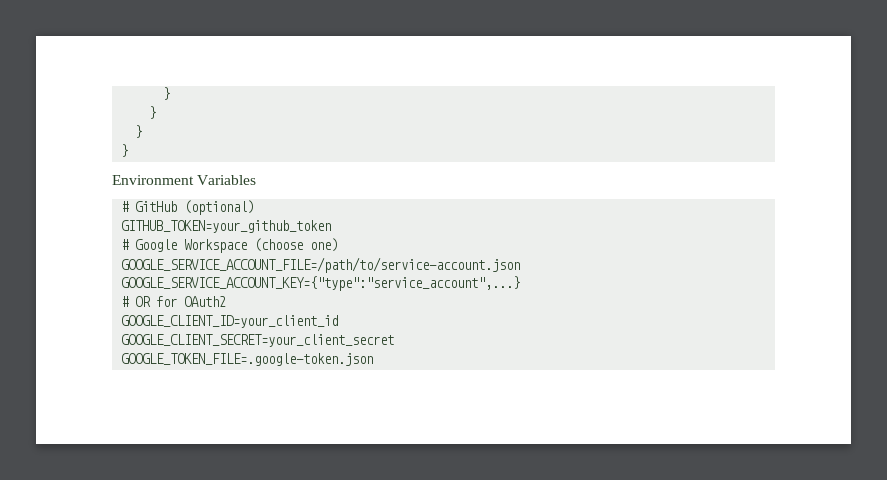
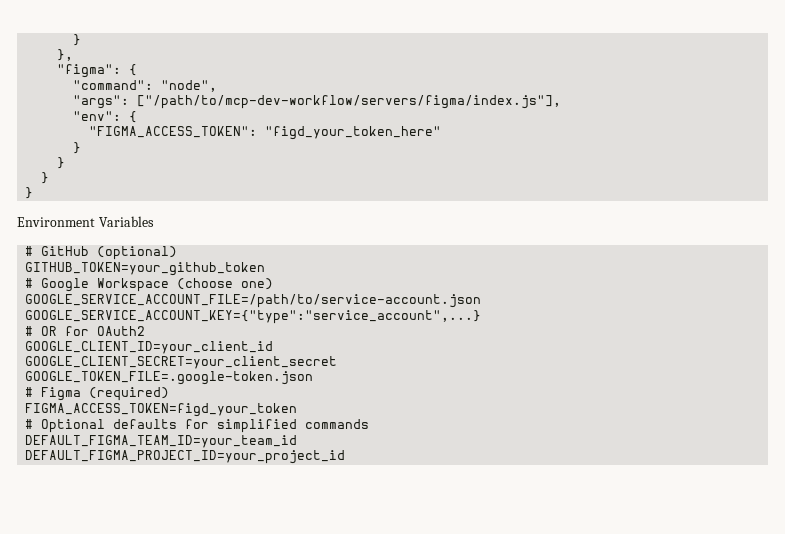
[163,87,171,100] } -> [73,34,82,46] [57,49,74,61] [57,64,138,78] [73,80,218,92] [73,95,562,109] [73,111,138,123] [89,126,442,140] [73,142,82,154] } // }, // "figma": { // "command": "node", // "args": ["/path/to/mcp-dev-workflow/servers/figma/index.js"], // "env": { // "FIGMA_ACCESS_TOKEN": "figd_your_token_here" // }
(374, 359) none -> [25,387,170,401] [25,403,298,417] [25,419,370,433] [25,435,298,448] [25,450,346,464] // # Figma (required) // FIGMA_ACCESS_TOKEN=figd_your_token // # Optional defaults for simplified commands // DEFAULT_FIGMA_TEAM_ID=your_team_id // DEFAULT_FIGMA_PROJECT_ID=your_project_id

